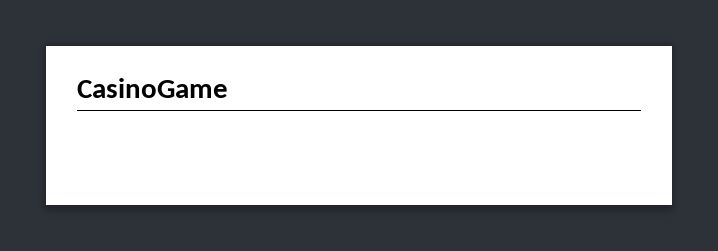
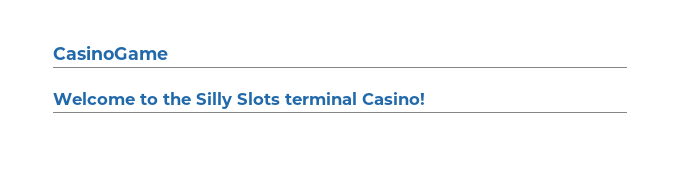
(228, 88) none -> [53,92,425,109] // Welcome to the Silly Slots terminal Casino!

